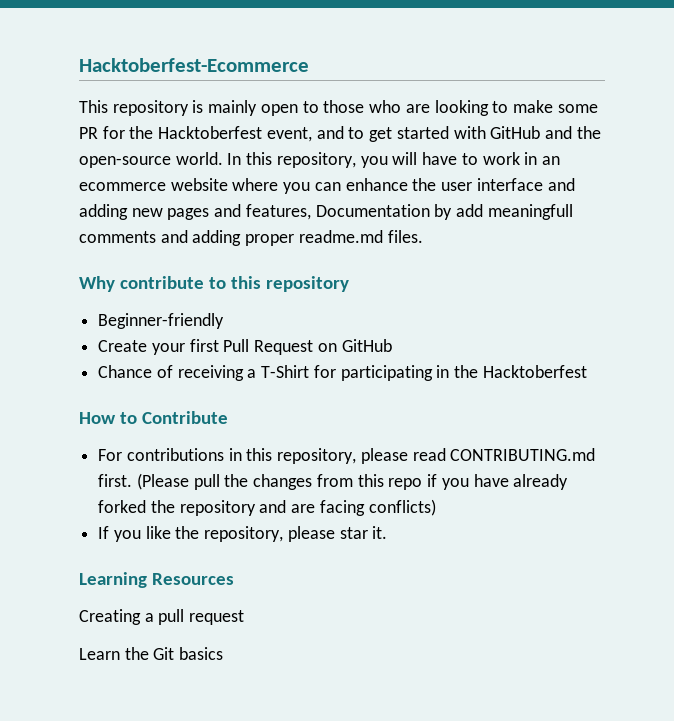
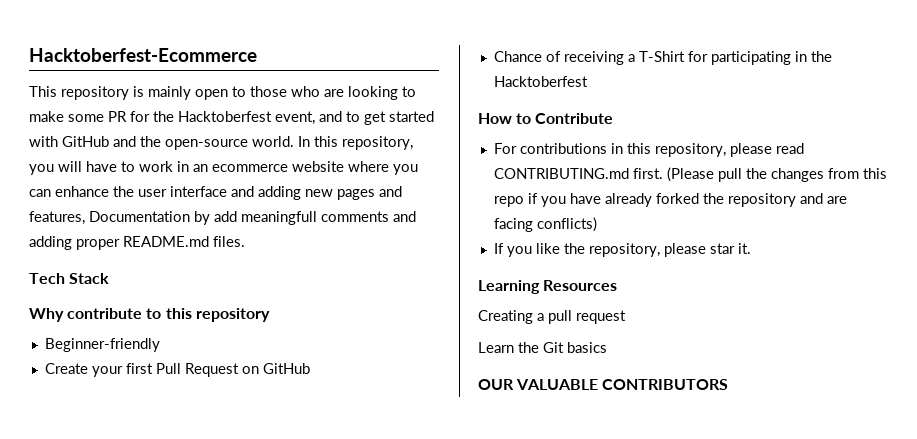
[298,230,383,243] readme.md -> [123,236,209,247] README.md
(423, 236) none -> [29,273,110,284] // Tech Stack
(224, 653) none -> [478,379,729,390] // OUR VALUABLE CONTRIBUTORS

